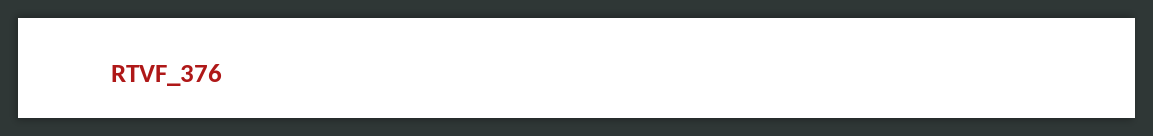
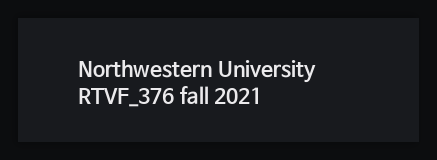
[111,64,222,86] RTVF_376 -> [78,60,316,83] [78,86,263,107] Northwestern University RTVF_376 fall 2021

